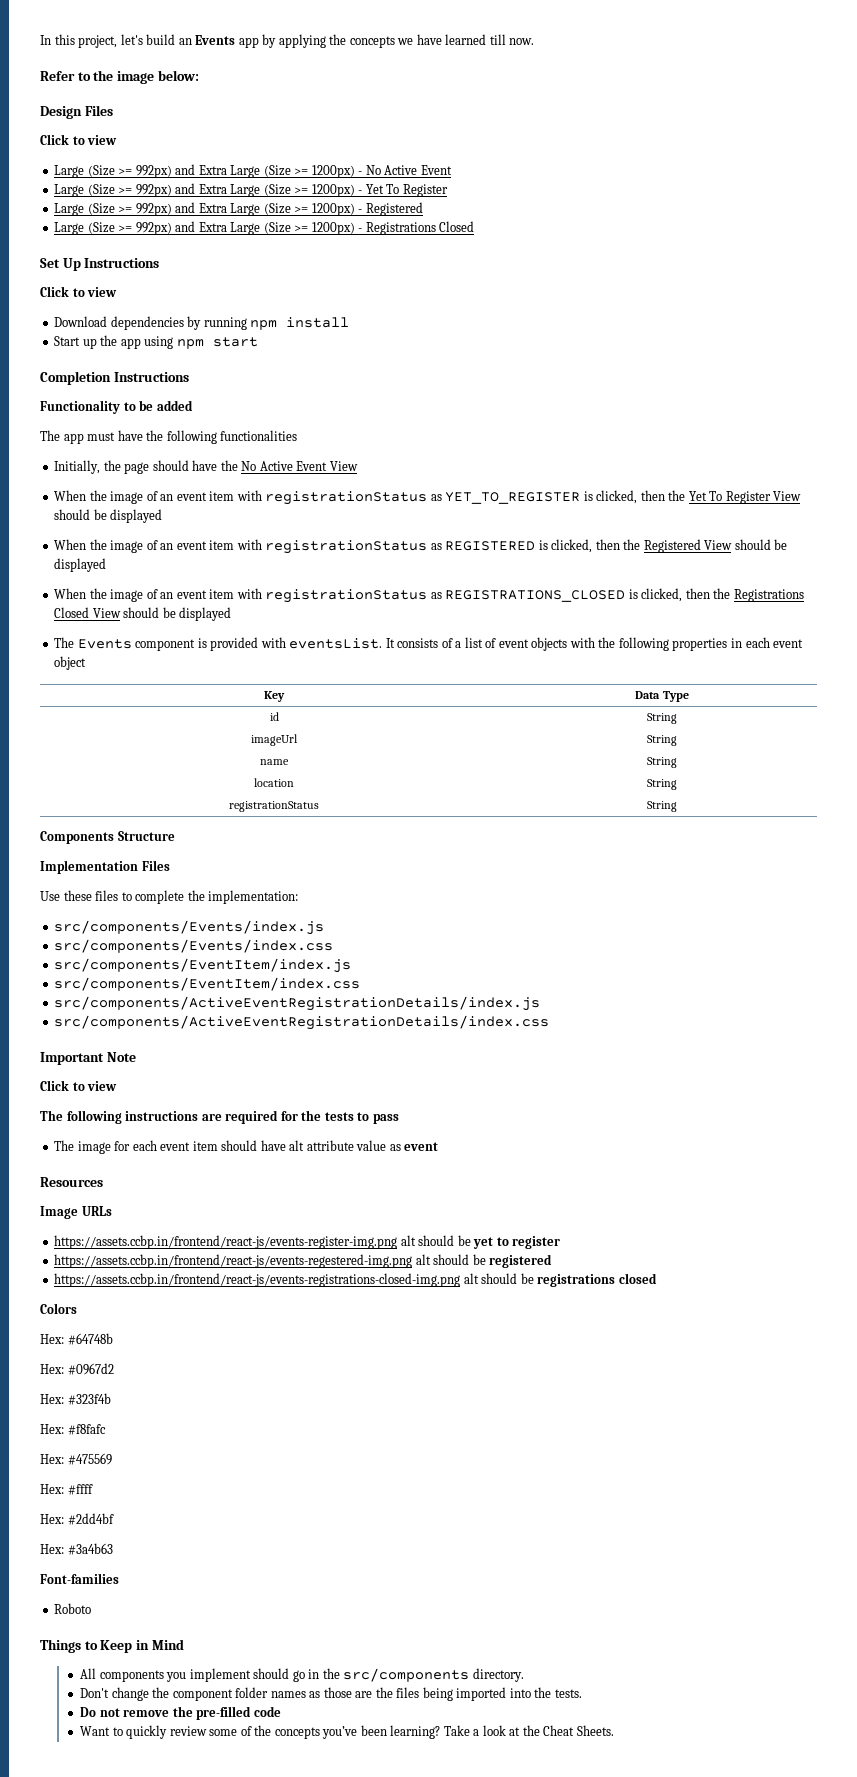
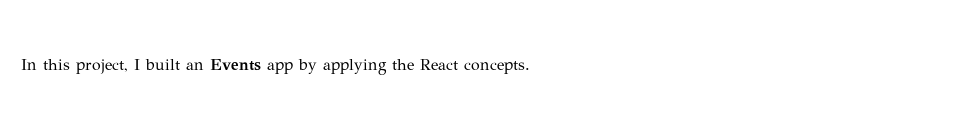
[120,34,176,45] let's build -> [134,59,180,70] I built
[349,34,535,48] [40,70,199,84] [40,105,113,119] [40,134,118,145] [54,164,452,178] [54,183,448,197] [54,202,423,216] [54,221,475,235] [40,258,160,271] [40,286,118,297] [54,316,350,330] [54,335,258,349] [40,371,189,385] [40,400,193,414] [40,430,298,444] [54,460,358,474] [54,490,802,505] [54,509,163,523] [54,539,788,554] [54,558,107,572] [54,588,804,603] [54,607,232,621] [54,637,804,651] [54,656,87,670] [264,691,285,702] [635,691,689,702] [269,712,279,721] [647,713,677,724] [251,734,298,746] [647,735,677,746] [260,759,289,765] [647,757,677,768] [254,778,294,787] [647,779,677,790] [229,801,319,812] [647,801,677,812] [40,831,175,844] [40,860,170,874] [40,890,299,904] [54,920,325,935] [54,939,334,953] [54,958,352,973] [54,977,361,991] [54,996,541,1011] [54,1015,550,1030] [40,1052,136,1065] [40,1080,118,1091] [40,1110,399,1124] [54,1140,439,1154] [40,1177,103,1187] [40,1206,112,1219] [54,1235,561,1249] [54,1254,553,1268] [54,1273,657,1287] [40,1303,77,1314] [40,1333,113,1345] [40,1363,114,1375] [40,1393,111,1405] [40,1424,106,1435] [40,1453,112,1465] [40,1484,93,1495] [40,1513,114,1525] [40,1543,113,1555] [40,1573,119,1584] [54,1603,92,1614] [40,1639,184,1653] [80,1668,524,1682] [80,1687,582,1701] [80,1706,281,1720] [80,1725,614,1739] concepts we have learned till now. // Refer to the image below: // Design Files // Click to view // Large (Size >= 992px) and Extra Large (Size >= 1200px) - No Active Event // Large (Size >= 992px) and Extra Large (Size >= 1200px) - Yet To Register // Large (Size >= 992px) and Extra Large (Size >= 1200px) - Registered // Large (Size >= 992px) and Extra Large (Size >= 1200px) - Registrations Closed // Set Up Instructions // Click to view // Download dependencies by running npm install // Start up the app using npm start // Completion Instructions // Functionality to be added // The app must have the following functionalities // Initially, the page should have the No Active Event View // When the image of an event item with registrationStatus as YET_TO_REGISTER is clicked, then the Yet To Register View should be displayed // When the image of an event item with registrationStatus as REGISTERED is clicked, then the Registered View should be displayed // When the image of an event item with registrationStatus as REGISTRATIONS_CLOSED is clicked, then the Registrations Closed View should be displayed // The Events component is provided with eventsList. It consists of a list of event objects with the following properties in each event object // Key | Data Type // id | String // imageUrl | String // name | String // location | String // registrationStatus | String // Components Structure // Implementation Files // Use these files to complete the implementation: // src/components/Events/index.js // src/components/Events/index.css // src/components/EventItem/index.js // src/components/EventItem/index.css // src/components/ActiveEventRegistrationDetails/index.js // src/components/ActiveEventRegistrationDetails/index.css // Important Note // Click to view // The following instructions are required for the tests to pass // The image for each event item should have alt attribute value as event // Resources // Image URLs // https://assets.ccbp.in/frontend/react-js/events-register-img.png alt should be yet to register // https://assets.ccbp.in/frontend/react-js/events-regestered-img.png alt should be registered // https://assets.ccbp.in/frontend/react-js/events-registrations-closed-img.png alt should be registrations closed // Colors // Hex: #64748b // Hex: #0967d2 // Hex: #323f4b // Hex: #f8fafc // Hex: #475569 // Hex: #ffff // Hex: #2dd4bf // Hex: #3a4b63 // Font-families // Roboto // Things to Keep in Mind // All components you implement should go in the src/components directory. // Don't change the component folder names as those are the files being imported into the tests. // Do not remove the pre-filled code // Want to quickly review some of the concepts you’ve been learning? Take a look at the Cheat Sheets. -> [420,59,530,74] React concepts.

